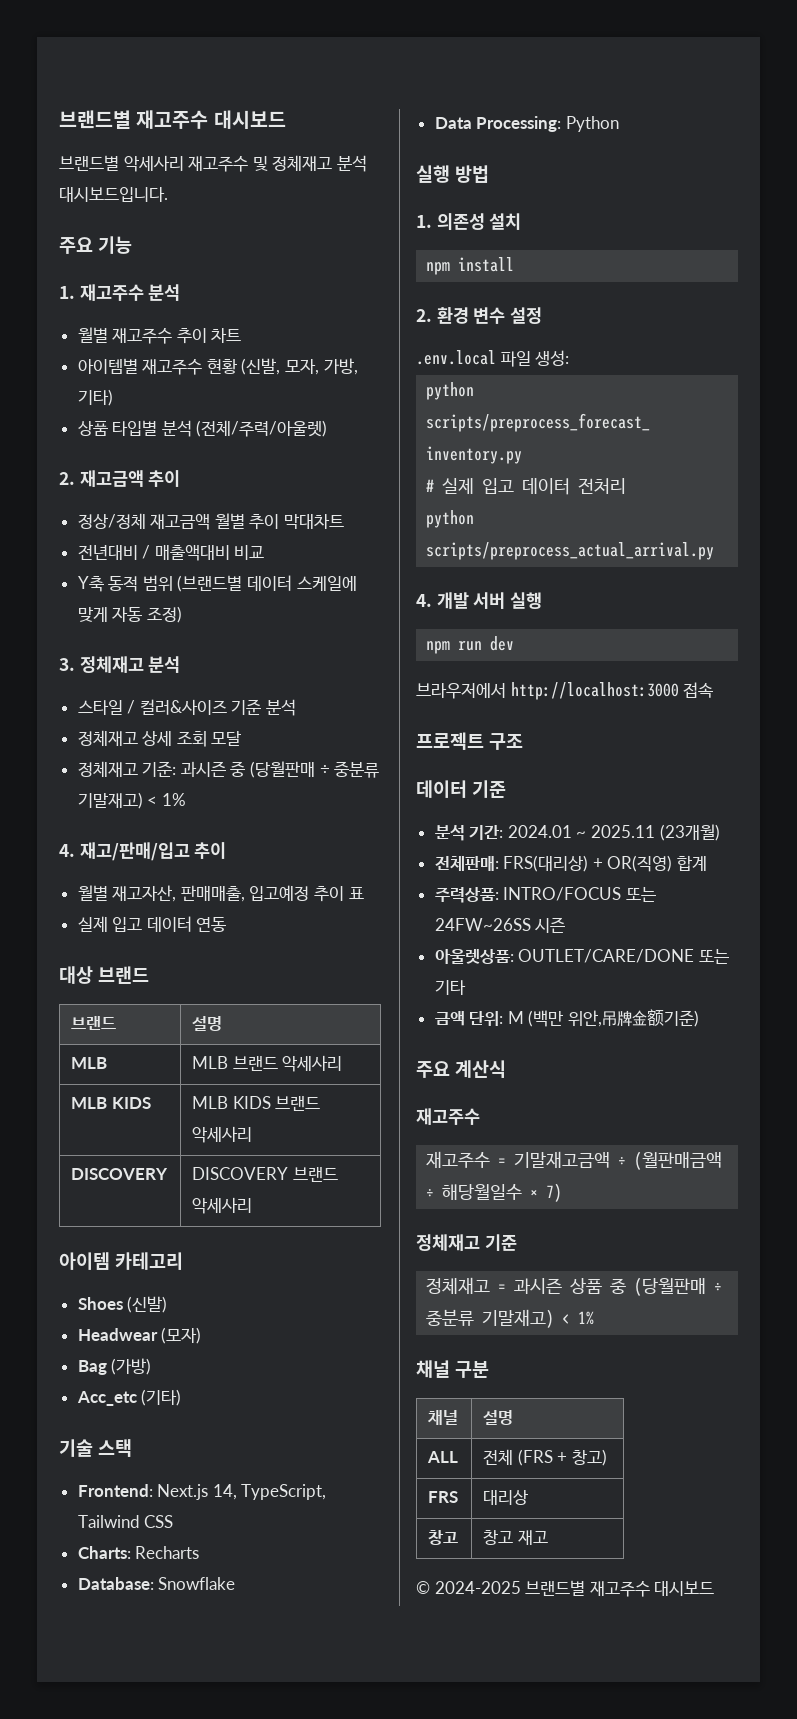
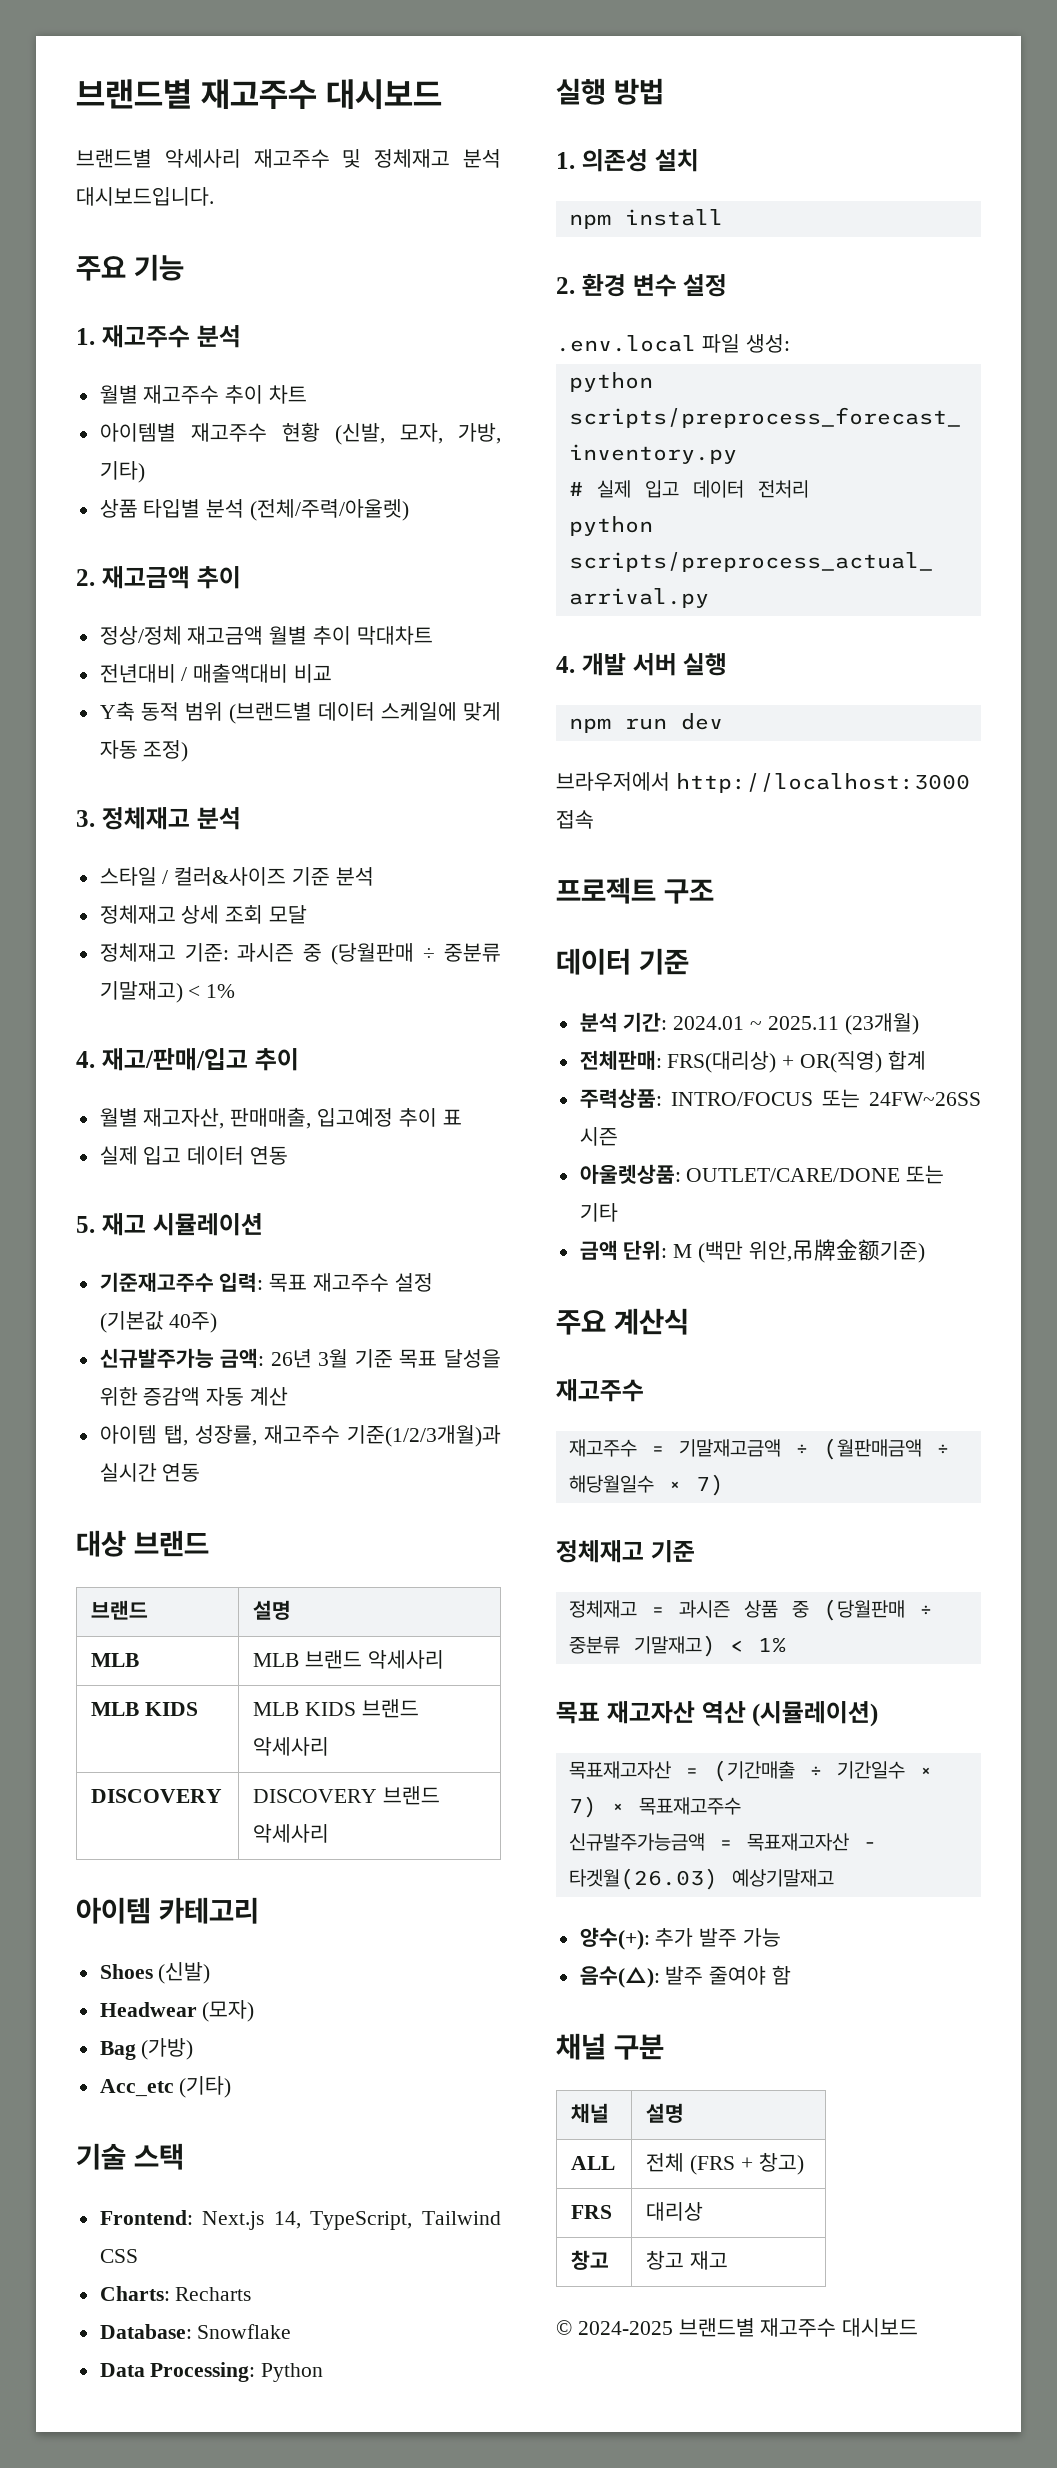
(227, 924) none -> [76,1213,263,1236] [99,1272,433,1292] [99,1311,218,1333] [99,1348,502,1368] [99,1387,289,1406] [99,1425,501,1447] [99,1463,201,1482] // 5. 재고 시뮬레이션 // 기준재고주수 입력: 목표 재고주수 설정 (기본값 40주) // 신규발주가능 금액: 26년 3월 기준 목표 달성을 위한 증감액 자동 계산 // 아이템 탭, 성장률, 재고주수 기준(1/2/3개월)과 실시간 연동
(595, 1318) none -> [556,1701,879,1727] [568,1760,933,1782] [568,1796,741,1818] [568,1833,877,1851] [568,1868,834,1890] [579,1927,782,1950] [579,1965,792,1988] // 목표 재고자산 역산 (시뮬레이션) // 목표재고자산 = (기간매출 ÷ 기간일수 × 7) × 목표재고주수 // 신규발주가능금액 = 목표재고자산 - 타겟월(26.03) 예상기말재고 // 양수(+): 추가 발주 가능 // 음수(△): 발주 줄여야 함

